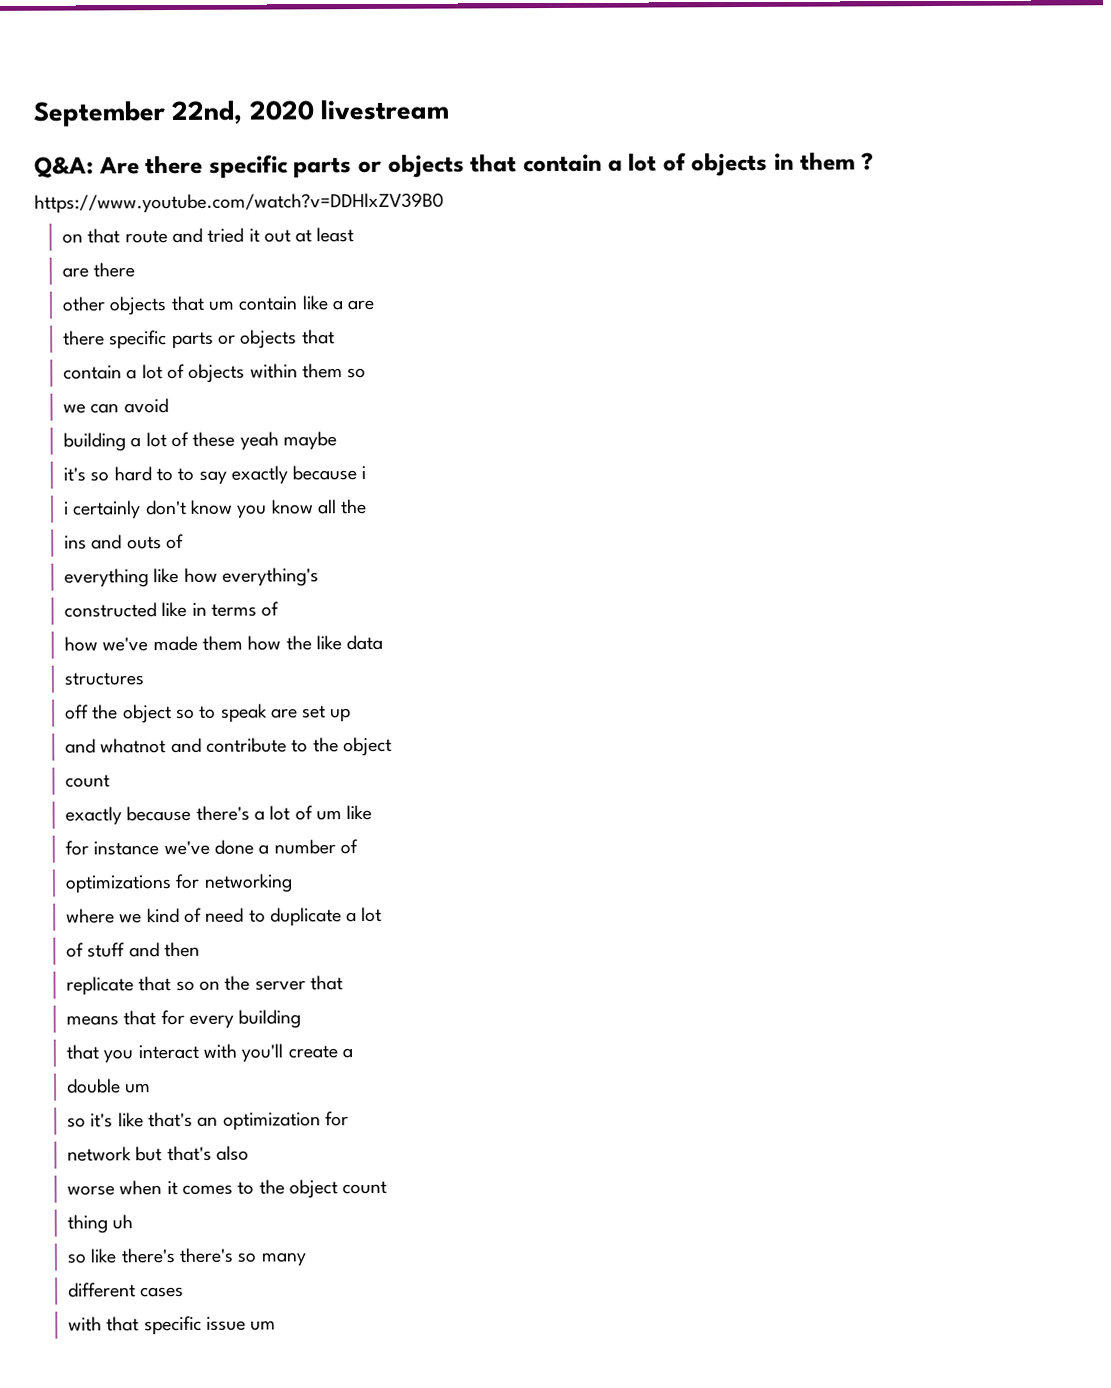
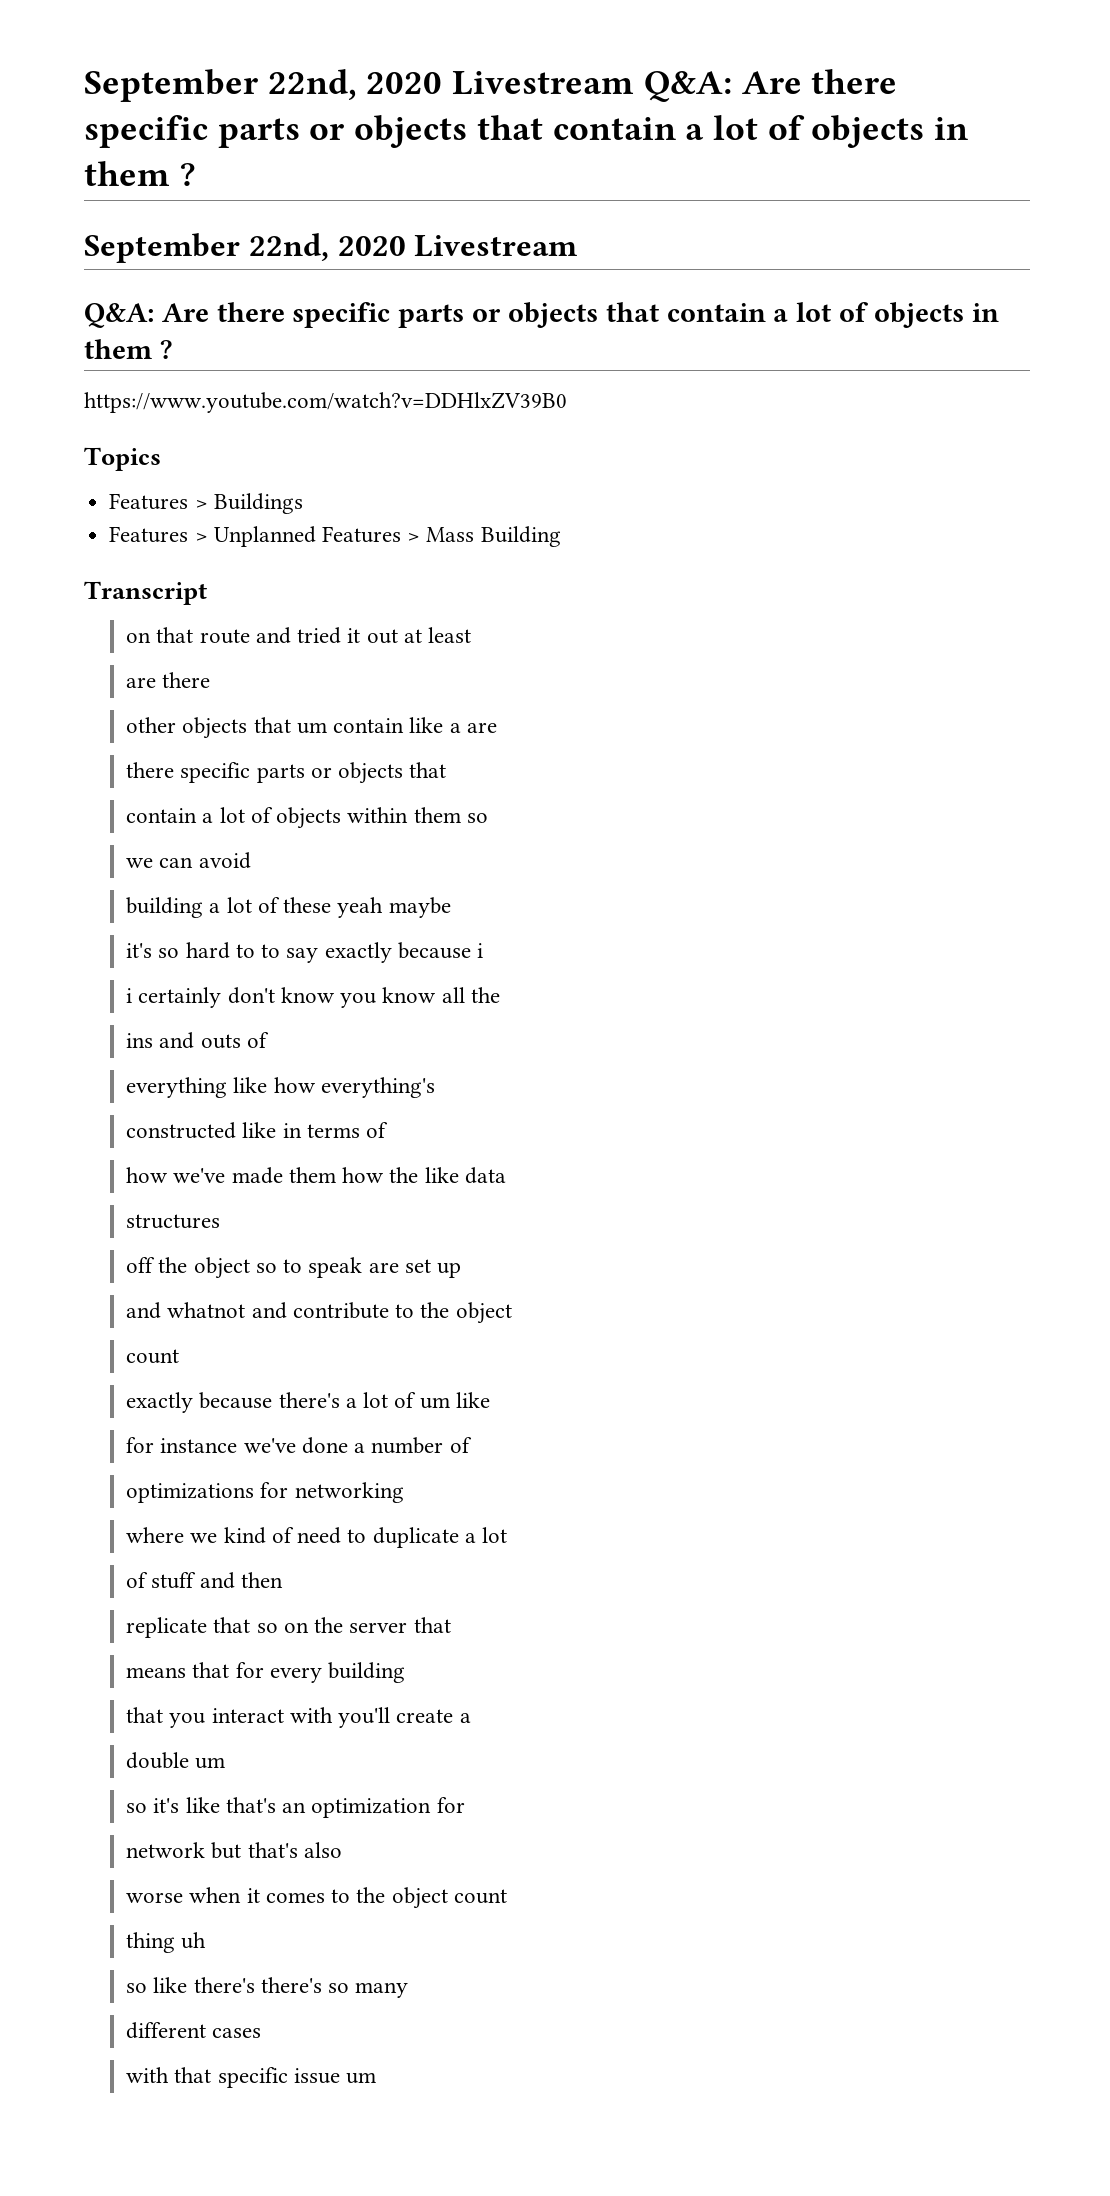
[33,99,450,127] September 22nd, 2020 livestream -> [84,69,898,102] [84,115,969,148] [84,161,195,186] [84,233,579,263] September 22nd, 2020 Livestream Q&A: Are there specific parts or objects that contain a lot of objects in them ? // September 22nd, 2020 Livestream
(444, 203) none -> [84,447,161,471] [109,493,303,514] [109,526,561,547] [84,581,207,605] // Topics // Features > Buildings // Features > Unplanned Features > Mass Building // Transcript

